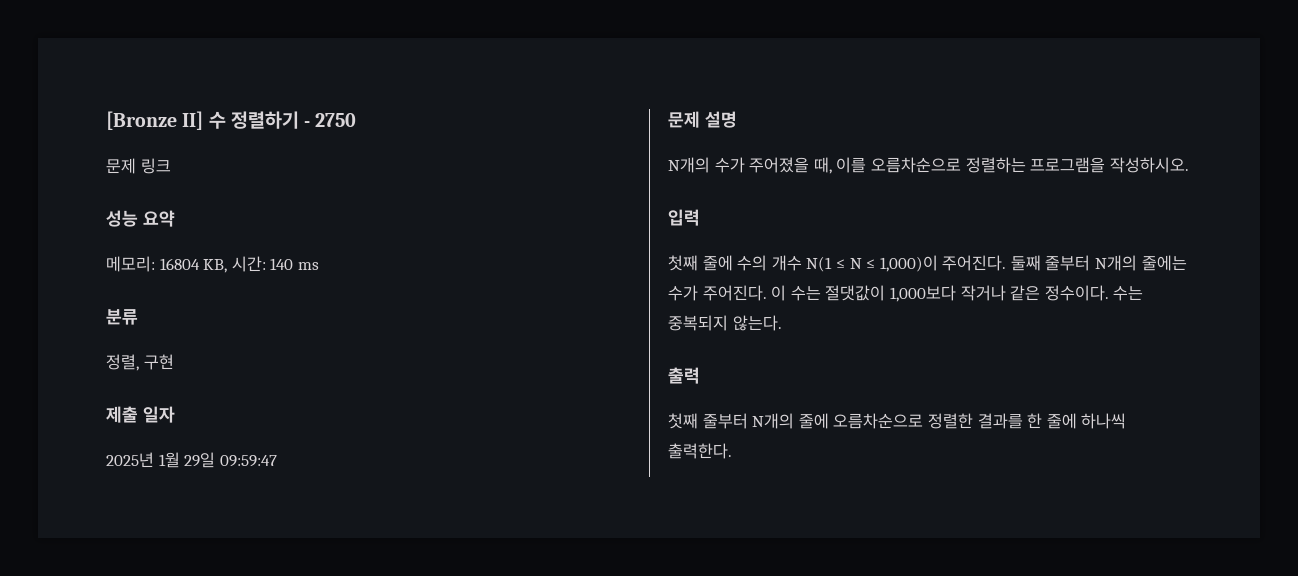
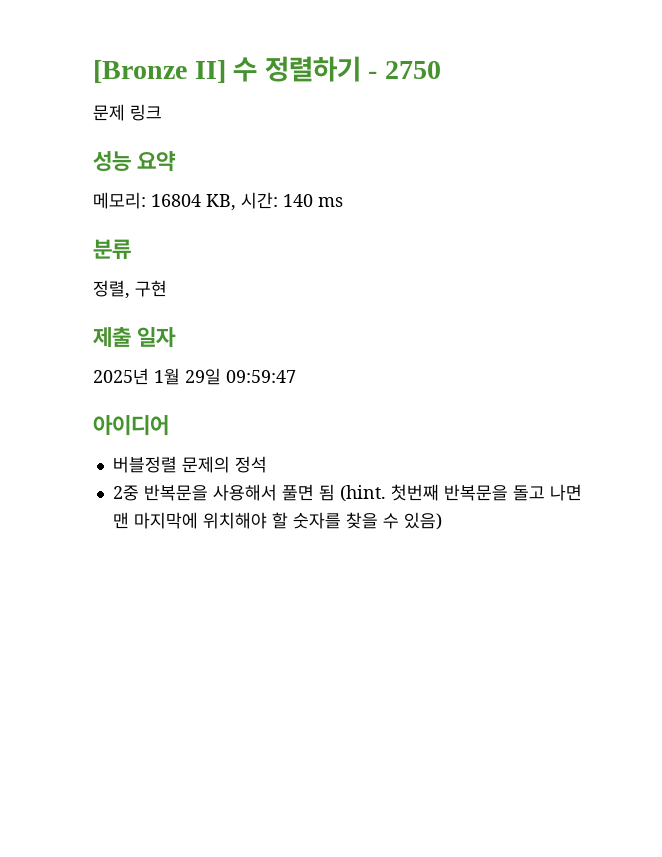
[668,111,737,128] [668,157,1189,174] [668,209,700,226] [668,255,1187,272] [668,285,1144,302] [668,315,782,331] [668,367,700,384] [668,413,1127,429] [668,443,732,459] 문제 설명 // N개의 수가 주어졌을 때, 이를 오름차순으로 정렬하는 프로그램을 작성하시오. // 입력 // 첫째 줄에 수의 개수 N(1 ≤ N ≤ 1,000)이 주어진다. 둘째 줄부터 N개의 줄에는 수가 주어진다. 이 수는 절댓값이 1,000보다 작거나 같은 정수이다. 수는 중복되지 않는다. // 출력 // 첫째 줄부터 N개의 줄에 오름차순으로 정렬한 결과를 한 줄에 하나씩 출력한다. -> [93,415,169,436] [112,456,267,473] [112,484,582,502] [112,512,442,530] 아이디어 // 버블정렬 문제의 정석 // 2중 반복문을 사용해서 풀면 됨 (hint. 첫번째 반복문을 돌고 나면 맨 마지막에 위치해야 할 숫자를 찾을 수 있음)

